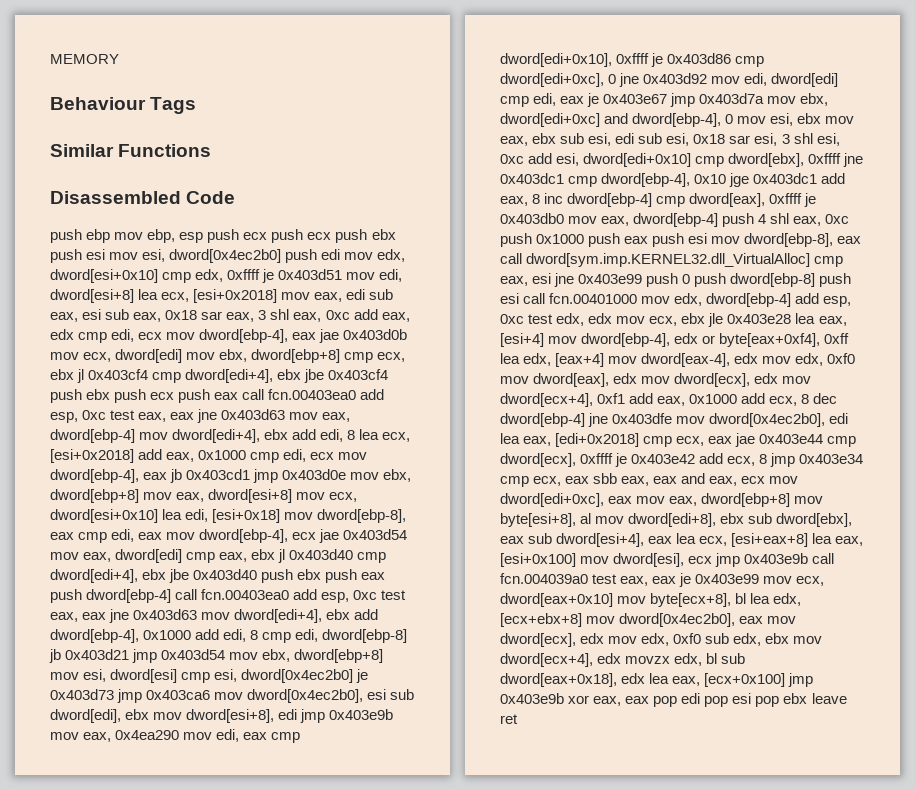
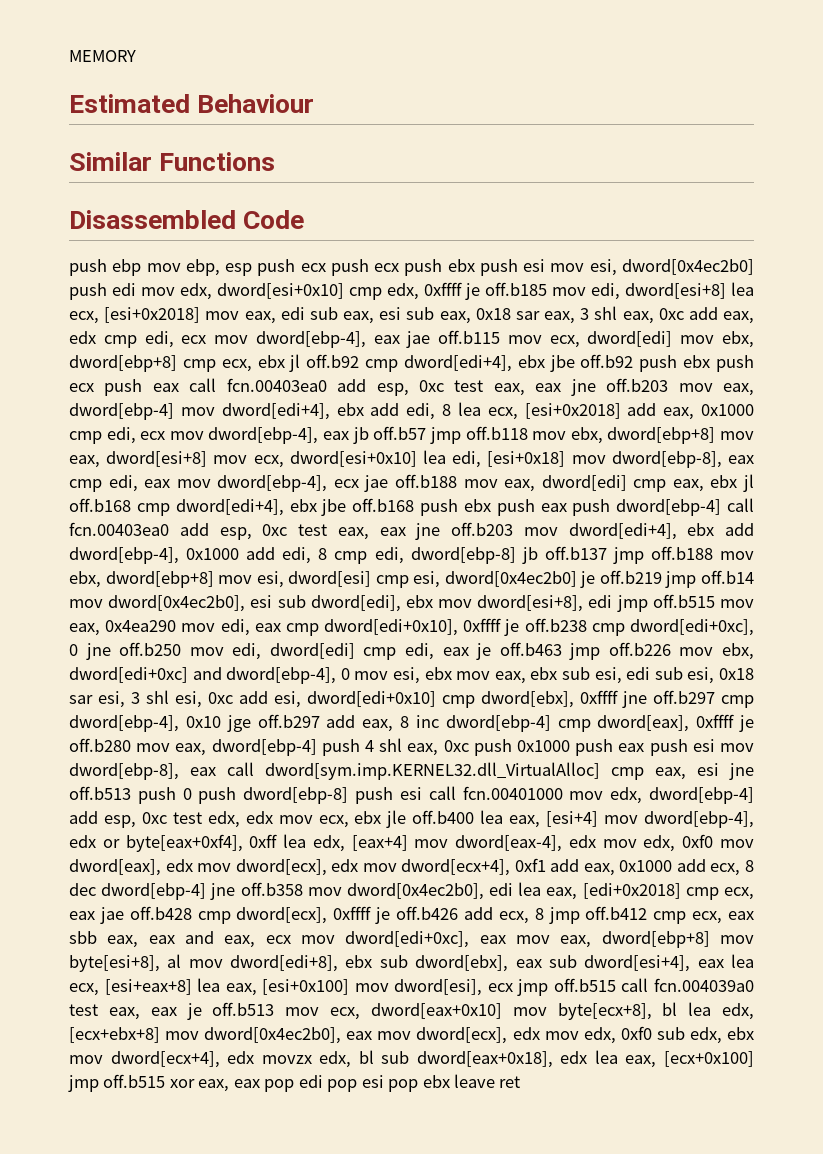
(119, 59) none -> [69,94,190,113] Estimated
[150,97,197,114] Tags -> (315, 103) none
[278,269,343,280] 0x403d51 -> [485,282,547,296] off.b185
[343,329,408,340] 0x403d0b -> [438,330,501,344] off.b115
[88,369,389,383] 0x403cf4 cmp dword[edi+4], ebx jbe 0x403cf4 -> [306,354,634,372] off.b92 cmp dword[edi+4], ebx jbe off.b92
[221,409,286,420] 0x403d63 -> [606,378,669,392] off.b203
[186,469,347,483] 0x403cd1 jmp 0x403d0e -> [373,426,528,444] off.b57 jmp off.b118
[343,529,408,540] 0x403d54 -> [395,474,457,488] off.b188
[289,549,387,563] [50,569,258,583] 0x403d40 cmp dword[edi+4], ebx jbe 0x403d40 -> [69,498,415,516] off.b168 cmp dword[edi+4], ebx jbe off.b168
[133,609,198,620] 0x403d63 -> [451,522,513,536] off.b203
[65,649,226,663] 0x403d21 jmp 0x403d54 -> [544,546,713,564] off.b137 jmp off.b188
[50,689,211,703] 0x403d73 jmp 0x403ca6 -> [599,570,754,588] off.b219 jmp off.b14
[329,709,394,720] 0x403e9b -> [652,594,715,608] off.b515
[667,53,732,64] 0x403d86 -> [524,618,587,632] off.b238
[643,73,708,84] 0x403d92 -> [119,642,182,656] off.b250
[603,93,765,107] 0x403e67 jmp 0x403d7a -> [499,642,671,660] off.b463 jmp off.b226
[500,173,564,184] 0x403dc1 -> [653,690,715,704] off.b297
[753,173,818,184] 0x403dc1 -> [257,714,320,728] off.b297
[500,213,564,224] 0x403db0 -> [69,738,131,752] off.b280
[578,274,643,284] 0x403e99 -> [69,786,131,800] off.b513
[727,314,792,324] 0x403e28 -> [412,810,475,824] off.b400
[612,413,673,424] 0x403dfe -> [240,882,303,896] off.b358
[759,434,824,444] 0x403e44 -> [129,906,192,920] off.b428
[631,454,696,464] 0x403e42 -> [396,906,459,920] off.b426
[799,454,864,464] 0x403e34 -> [585,906,648,920] off.b412
[744,553,809,564] 0x403e9b -> [553,978,616,992] off.b515
[695,574,760,584] 0x403e99 -> [212,1002,275,1016] off.b513
[500,693,564,704] 0x403e9b -> [103,1074,166,1088] off.b515

